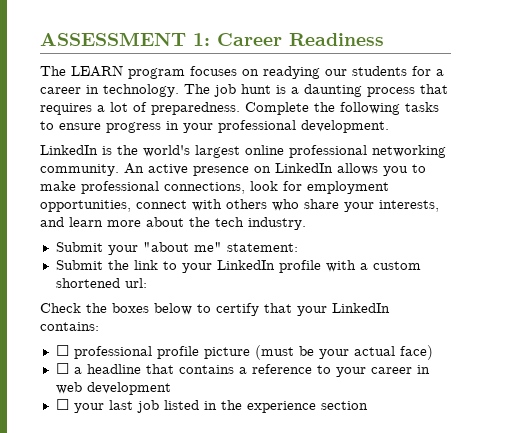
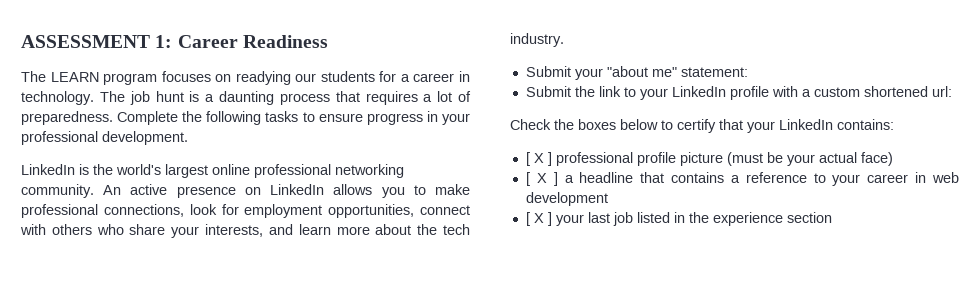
[55,345,69,356] ☐ -> [525,152,552,166] [ X ]
[55,363,69,374] ☐ -> [525,172,558,186] [ X ]
[55,399,69,410] ☐ -> [525,212,552,226] [ X ]

